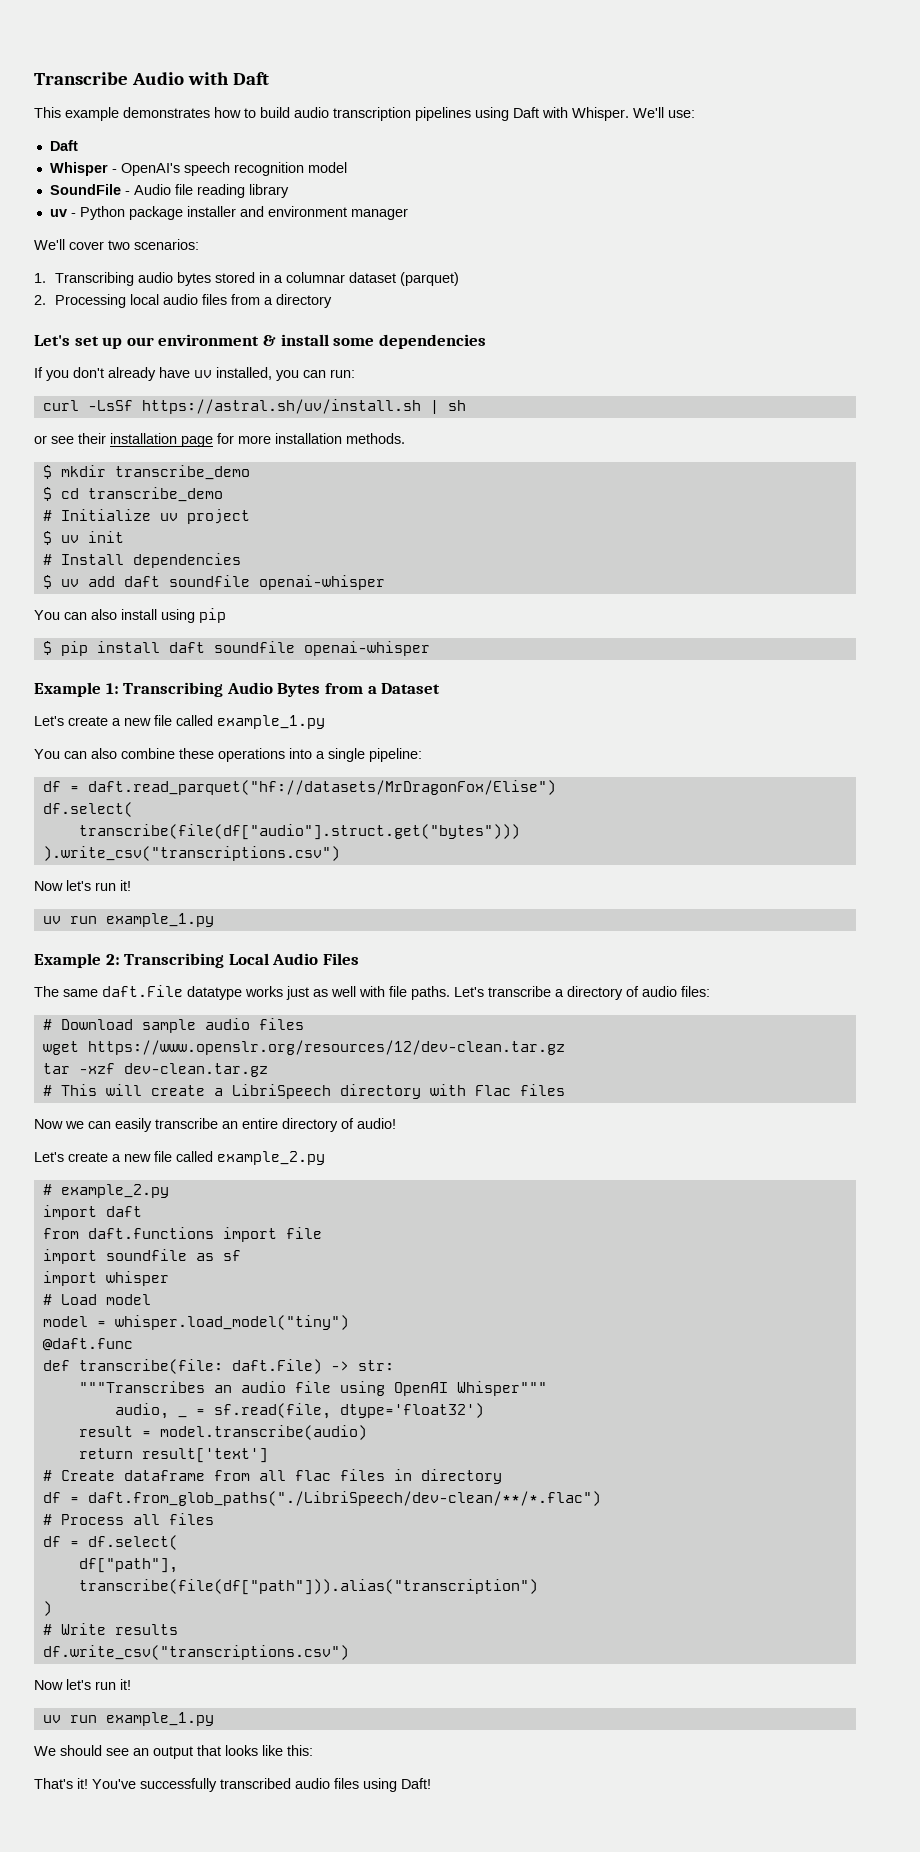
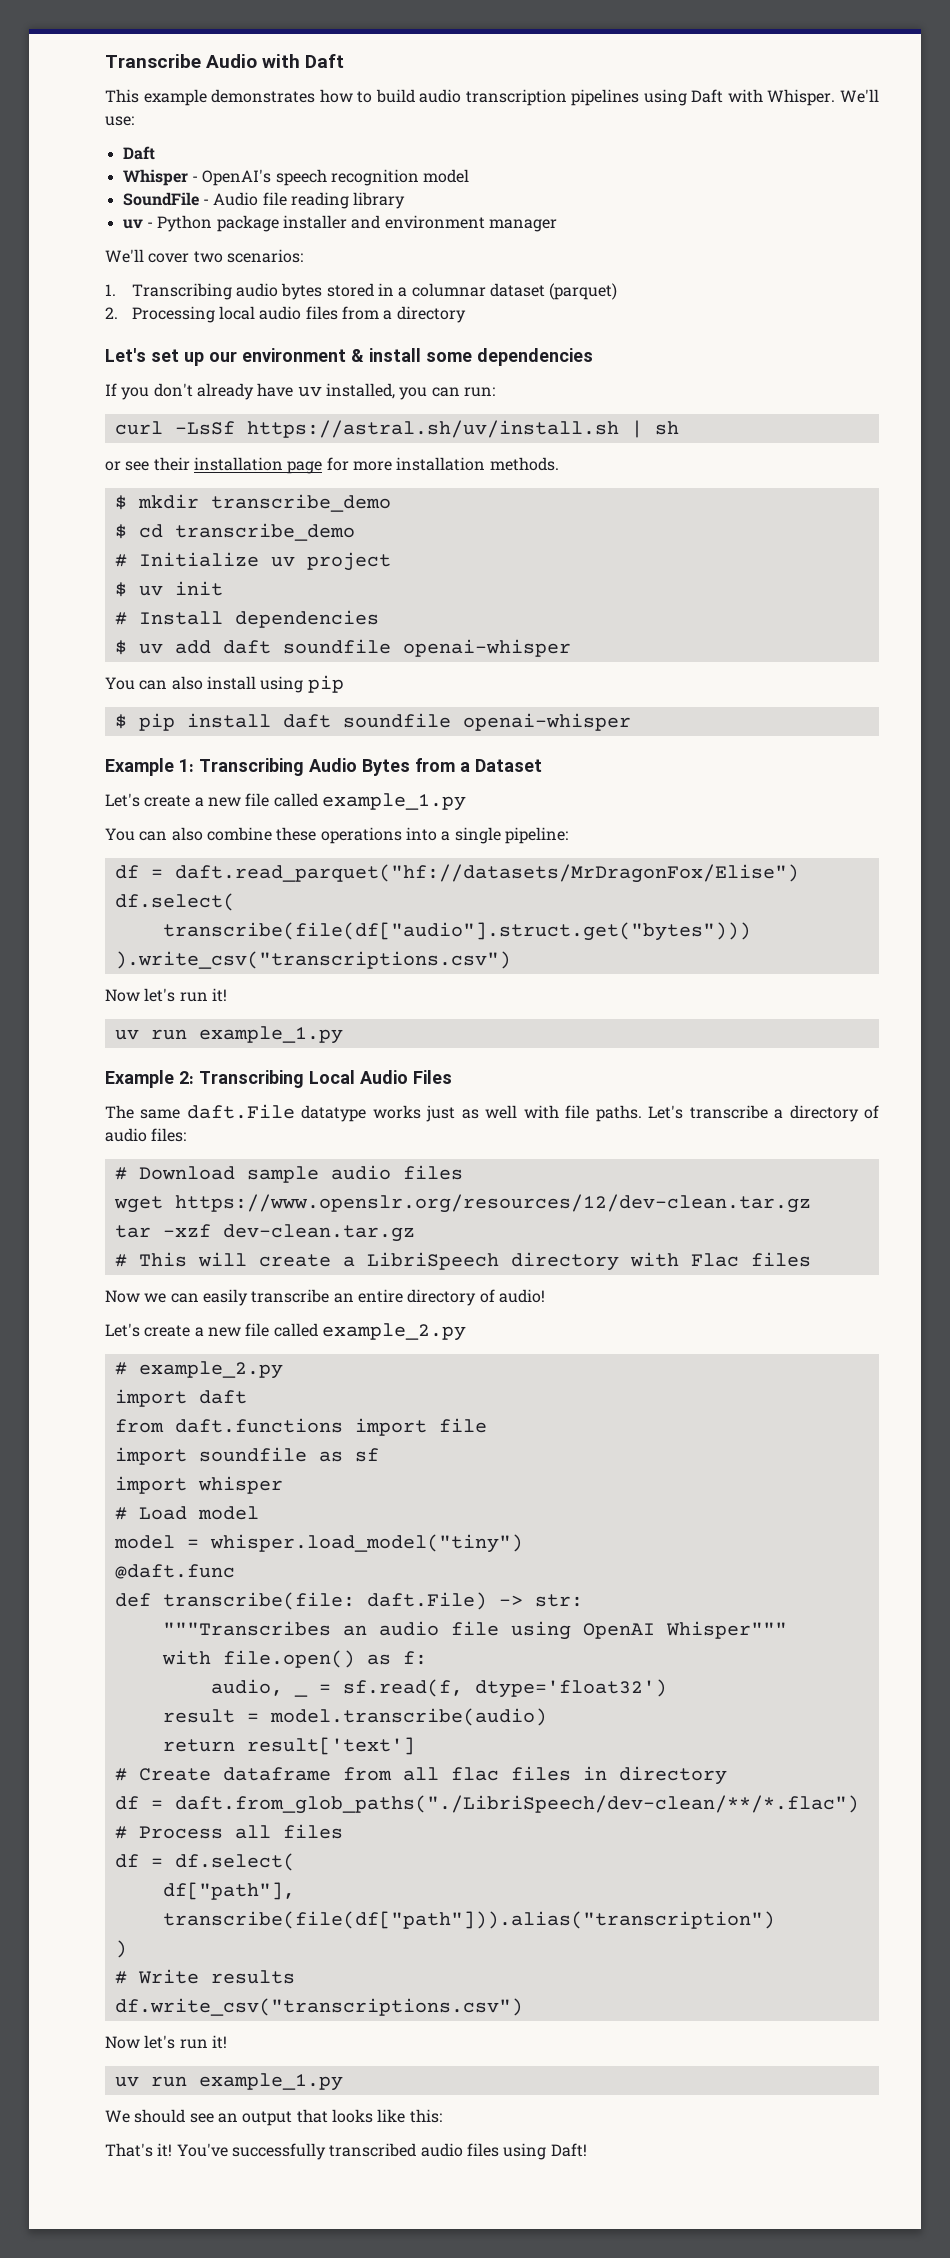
(547, 1388) none -> [161,1650,427,1668] // with file.open() as f:
[213,1403,331,1419] sf.read(file, -> [342,1679,463,1697] sf.read(f,

